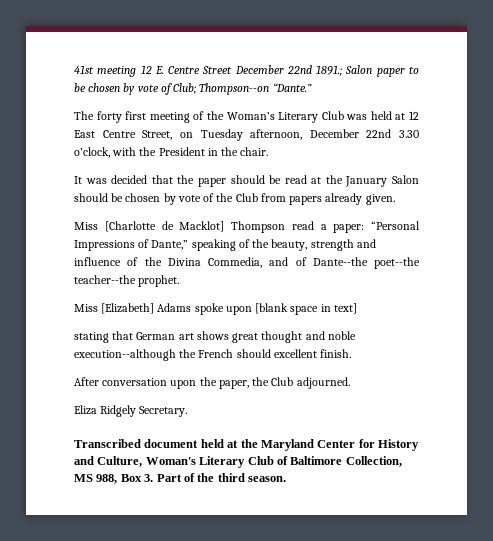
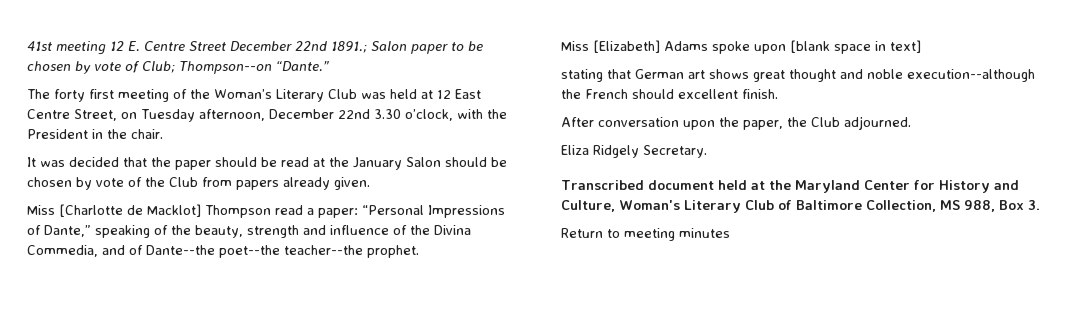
[156,473,286,482] Part of the third season. -> [561,228,730,241] // Return to meeting minutes

